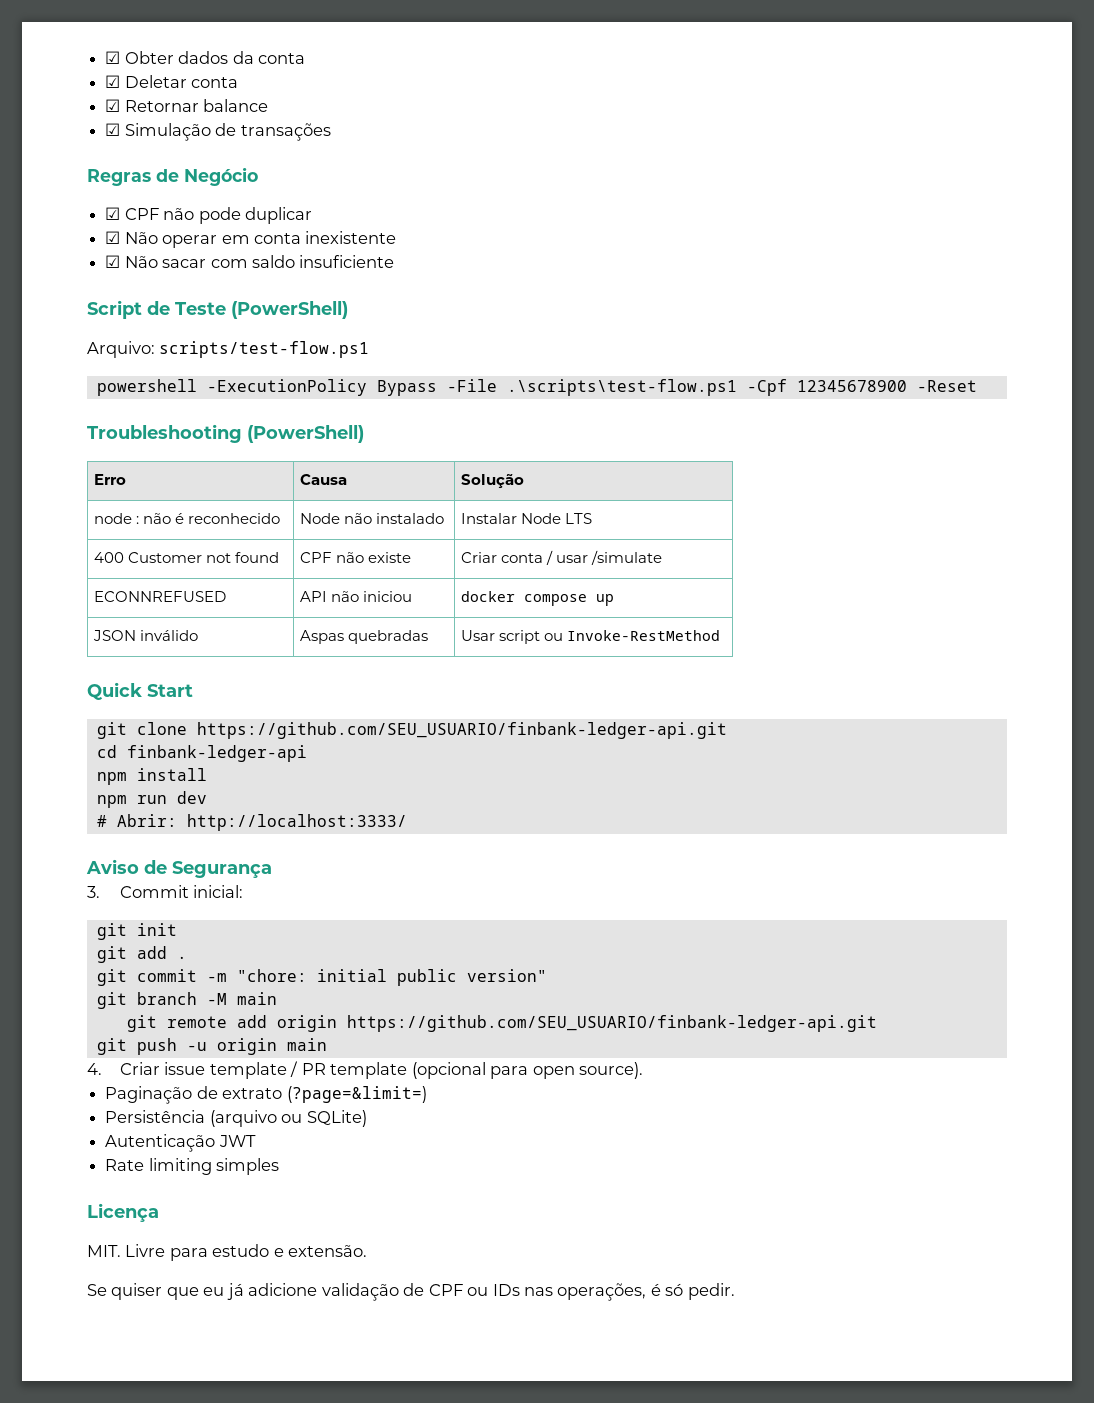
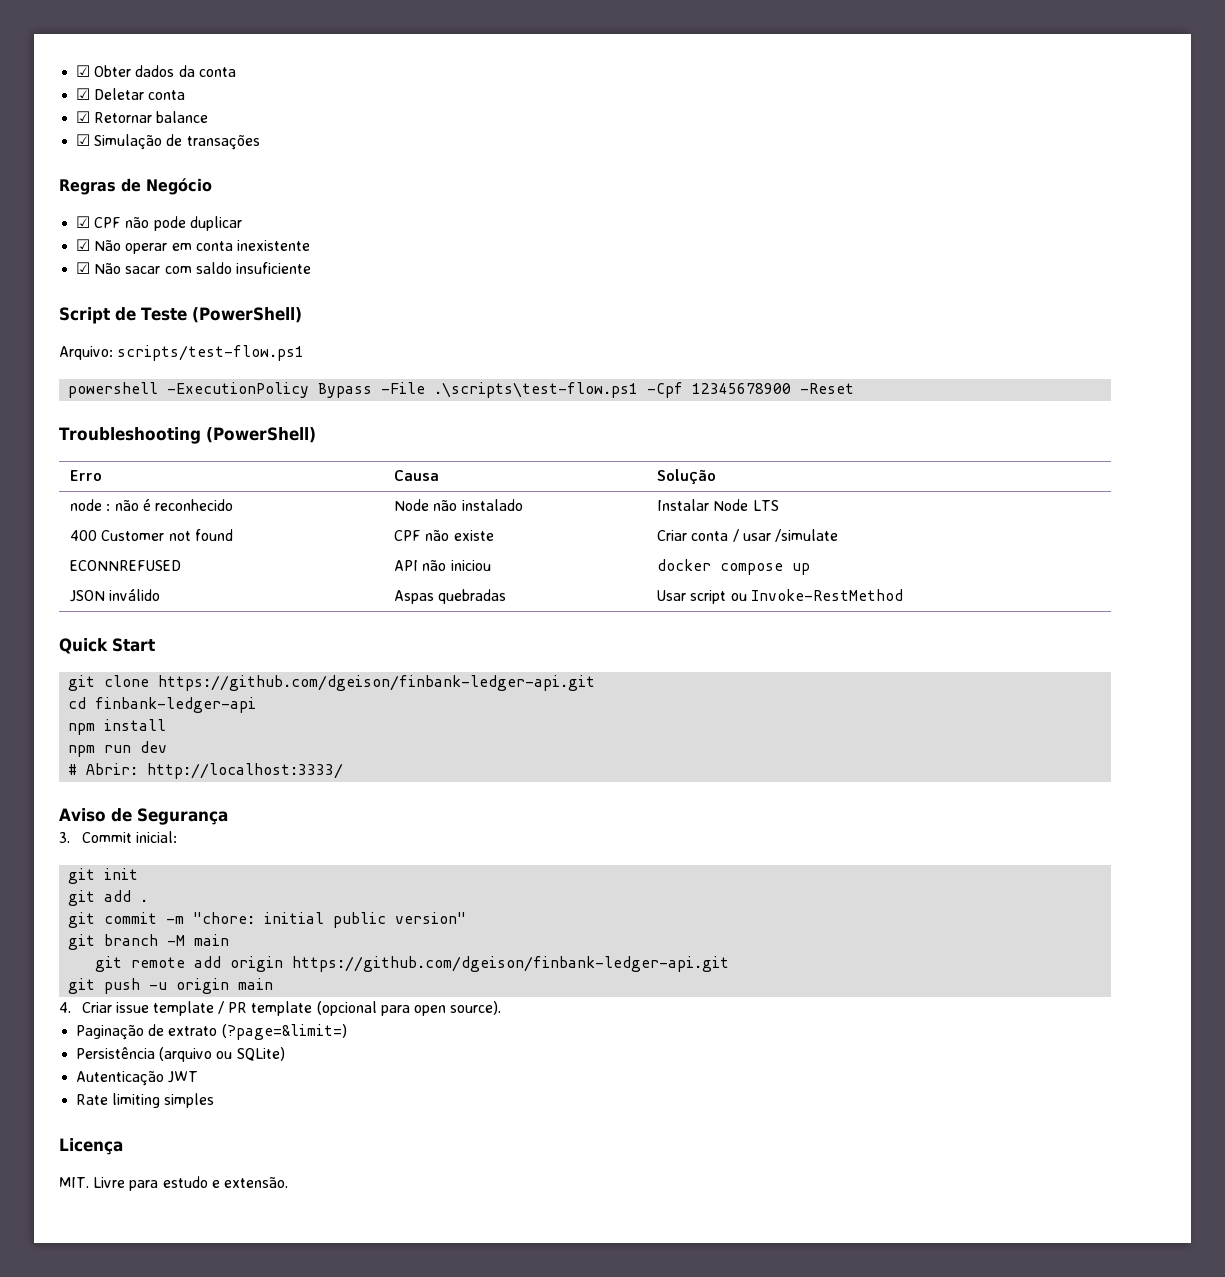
[196,722,727,739] https://github.com/SEU_USUARIO/finbank-ledger-api.git -> [158,675,596,691] https://github.com/dgeison/finbank-ledger-api.git
[346,1015,877,1032] https://github.com/SEU_USUARIO/finbank-ledger-api.git -> [292,956,730,972] https://github.com/dgeison/finbank-ledger-api.git
[87,1283,735,1301] // Se quiser que eu já adicione validação de CPF ou IDs nas operações, é só pedir. -> (288, 1182) none

